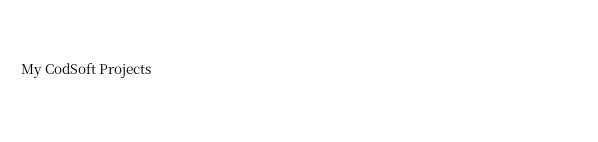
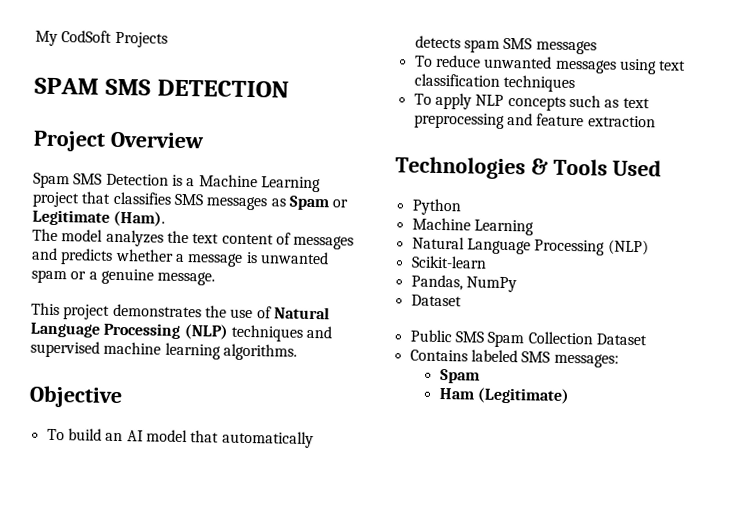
(152, 71) none -> [34,77,289,98] [33,130,204,152] [33,172,321,193] [32,191,349,211] [32,209,166,227] [32,228,355,250] [31,247,329,267] [31,268,216,286] [31,302,330,320] [30,322,333,342] [30,340,297,361] [29,385,123,409] [46,428,314,449] [414,35,597,55] [414,54,687,75] [413,73,575,93] [413,92,650,111] [413,112,656,129] [395,156,663,180] [411,198,461,216] [411,217,534,236] [411,236,649,256] [410,255,487,269] [410,274,517,293] [410,294,462,307] [409,329,647,348] [409,349,619,368] [439,368,480,384] [438,387,571,405] // SPAM SMS DETECTION // Project Overview // Spam SMS Detection is a Machine Learning project that classifies SMS messages as Spam or Legitimate (Ham). // The model analyzes the text content of messages and predicts whether a message is unwanted spam or a genuine message. // This project demonstrates the use of Natural Language Processing (NLP) techniques and supervised machine learning algorithms. // Objective // To build an AI model that automatically detects spam SMS messages // To reduce unwanted messages using text classification techniques // To apply NLP concepts such as text preprocessing and feature extraction // Technologies & Tools Used // Python // Machine Learning // Natural Language Processing (NLP) // Scikit-learn // Pandas, NumPy // Dataset // Public SMS Spam Collection Dataset // Contains labeled SMS messages: // Spam // Ham (Legitimate)

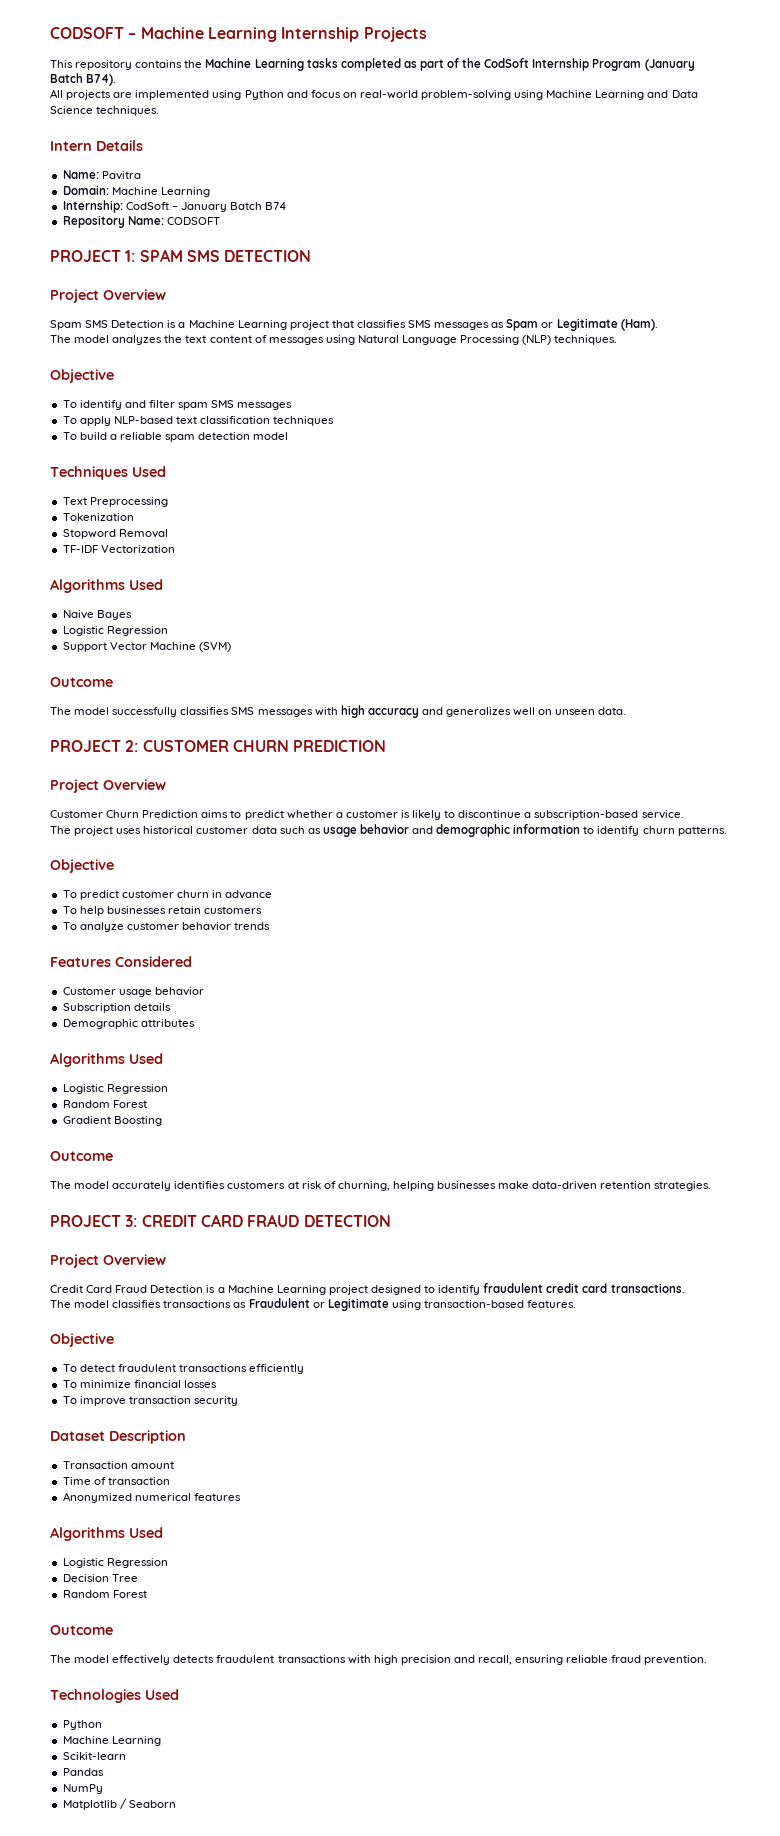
[35,30,168,48] My CodSoft Projects // -> [50,27,427,42] [50,58,695,71] [50,73,117,86] [50,89,698,100] [50,106,160,116] [50,140,143,151] [62,170,141,180] [62,185,210,197] [62,200,287,213] [62,215,220,228] [50,250,136,262] CODSOFT – Machine Learning Internship Projects // This repository contains the Machine Learning tasks completed as part of the CodSoft Internship Program (January Batch B74). // All projects are implemented using Python and focus on real-world problem-solving using Machine Learning and Data Science techniques. // Intern Details // Name: Pavitra // Domain: Machine Learning // Internship: CodSoft – January Batch B74 // Repository Name: CODSOFT // PROJECT 1:
[31,247,329,267] [31,268,216,286] [31,302,330,320] [30,322,333,342] [30,340,297,361] [29,385,123,409] [46,428,314,449] [414,35,461,49] and predicts whether a message is unwanted spam or a genuine message. // This project demonstrates the use of Natural Language Processing (NLP) techniques and supervised machine learning algorithms. // Objective // To build an AI model that automatically detects -> [325,335,618,345] [50,369,114,383] [62,400,175,410] using Natural Language Processing (NLP) techniques. // Objective // To identify and filter
[435,54,657,75] reduce unwanted messages using -> [79,416,173,426] apply NLP-based
[434,92,650,111] [413,112,656,129] apply NLP concepts such as text preprocessing and feature extraction -> [79,432,289,442] [50,466,166,480] [62,497,168,507] [62,513,134,521] [62,529,168,539] [62,545,175,553] [50,579,163,593] [62,610,132,620] [62,626,168,636] [62,642,231,652] [50,677,113,687] [50,705,627,718] [50,740,387,752] [50,779,166,793] [50,810,684,820] [50,824,727,837] [50,859,114,873] [62,890,273,900] [62,906,263,916] [62,922,271,932] [50,956,192,967] [62,987,204,997] [62,1003,171,1013] [62,1019,195,1029] [50,1053,163,1067] [62,1084,168,1094] [62,1100,147,1108] [62,1116,162,1126] [50,1151,113,1161] [50,1181,712,1191] [50,1214,391,1227] [50,1254,166,1268] [50,1283,685,1295] [50,1298,577,1311] [50,1333,114,1347] [62,1364,305,1374] [62,1380,217,1388] [62,1396,238,1406] [50,1430,186,1444] [62,1461,174,1469] [62,1477,170,1485] [62,1492,241,1503] [50,1527,163,1541] [62,1558,168,1568] [62,1574,138,1582] [62,1590,147,1598] [50,1625,113,1635] [50,1655,708,1665] build a reliable spam detection model // Techniques Used // Text Preprocessing // Tokenization // Stopword Removal // TF-IDF Vectorization // Algorithms Used // Naive Bayes // Logistic Regression // Support Vector Machine (SVM) // Outcome // The model successfully classifies SMS messages with high accuracy and generalizes well on unseen data. // PROJECT 2: CUSTOMER CHURN PREDICTION // Project Overview // Customer Churn Prediction aims to predict whether a customer is likely to discontinue a subscription-based service. // The project uses historical customer data such as usage behavior and demographic information to identify churn patterns. // Objective // To predict customer churn in advance // To help businesses retain customers // To analyze customer behavior trends // Features Considered // Customer usage behavior // Subscription details // Demographic attributes // Algorithms Used // Logistic Regression // Random Forest // Gradient Boosting // Outcome // The model accurately identifies customers at risk of churning, helping businesses make data-driven retention strategies. // PROJECT 3: CREDIT CARD FRAUD DETECTION // Project Overview // Credit Card Fraud Detection is a Machine Learning project designed to identify fraudulent credit card transactions. // The model classifies transactions as Fraudulent or Legitimate using transaction-based features. // Objective // To detect fraudulent transactions efficiently // To minimize financial losses // To improve transaction security // Dataset Description // Transaction amount // Time of transaction // Anonymized numerical features // Algorithms Used // Logistic Regression // Decision Tree // Random Forest // Outcome // The model effectively detects fraudulent transactions with high precision and recall, ensuring reliable fraud prevention.
[530,158,608,176] & Tools -> (141, 1696) none
[411,236,649,256] // Natural Language Processing (NLP) -> (161, 1741) none
[410,274,463,291] Pandas, -> [62,1768,104,1776] Pandas //
[410,294,462,307] [409,329,647,348] [409,349,619,368] [439,368,480,384] [438,387,571,405] Dataset // Public SMS Spam Collection Dataset // Contains labeled SMS messages: // Spam // Ham (Legitimate) -> [62,1798,176,1810] Matplotlib / Seaborn

